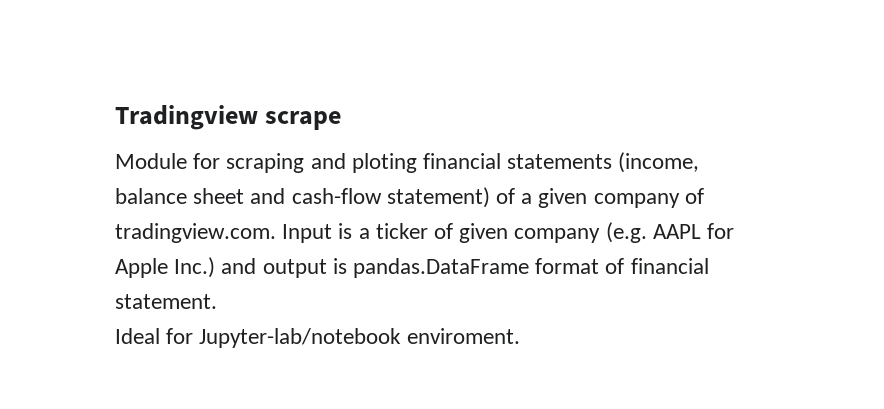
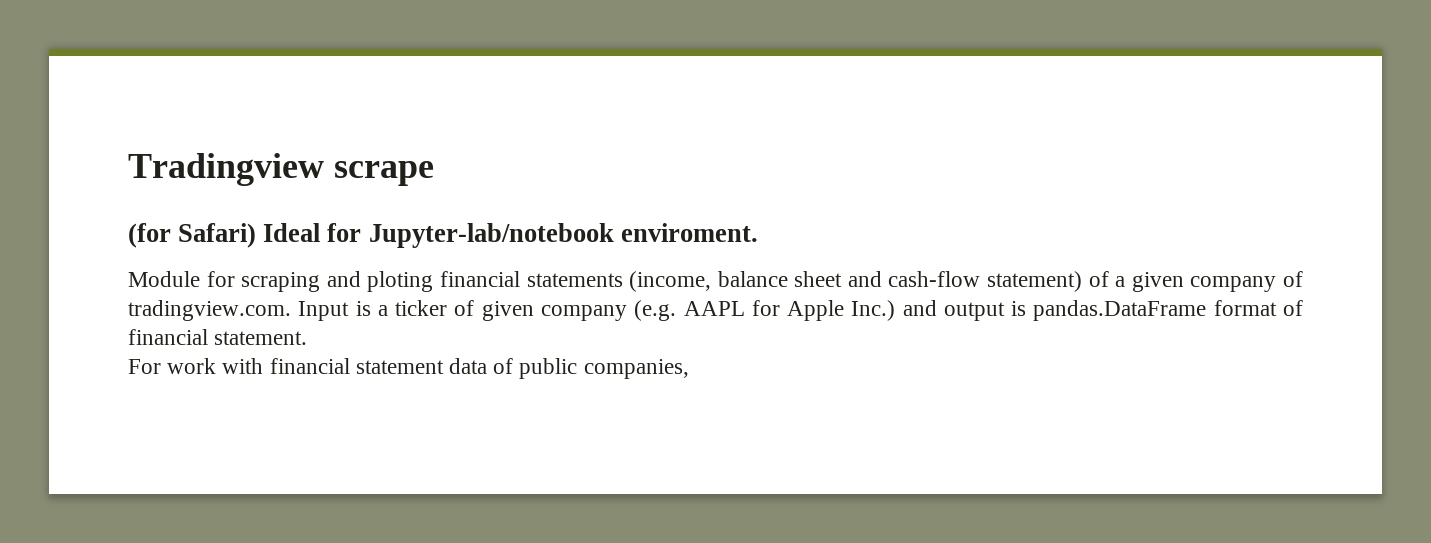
(342, 120) none -> [128,223,758,248] // (for Safari) Ideal for Jupyter-lab/notebook enviroment.
[115,328,520,348] Ideal for Jupyter-lab/notebook enviroment. -> [128,358,689,379] For work with financial statement data of public companies,

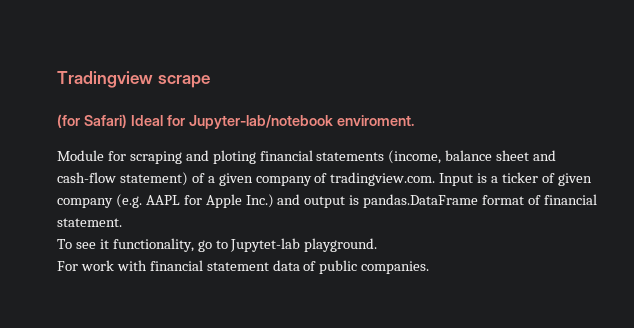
(308, 338) none -> [57,238,378,252] // To see it functionality, go to Jupytet-lab playground.
[583,359,689,379] companies, -> [361,261,430,274] companies.

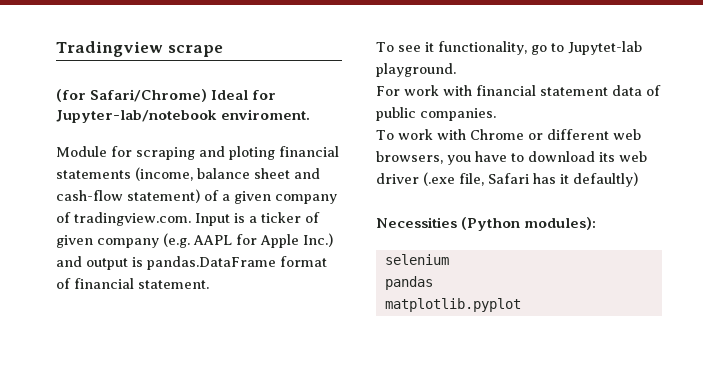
[83,114,127,128] Safari) -> [90,89,208,102] Safari/Chrome)
(430, 267) none -> [376,129,641,140] [376,151,647,165] [376,172,638,187] [376,217,597,231] [384,254,449,265] [384,276,433,290] [384,298,521,312] // To work with Chrome or different web browsers, you have to download its web driver (.exe file, Safari has it defaultly) // Necessities (Python modules): // selenium // pandas // matplotlib.pyplot

